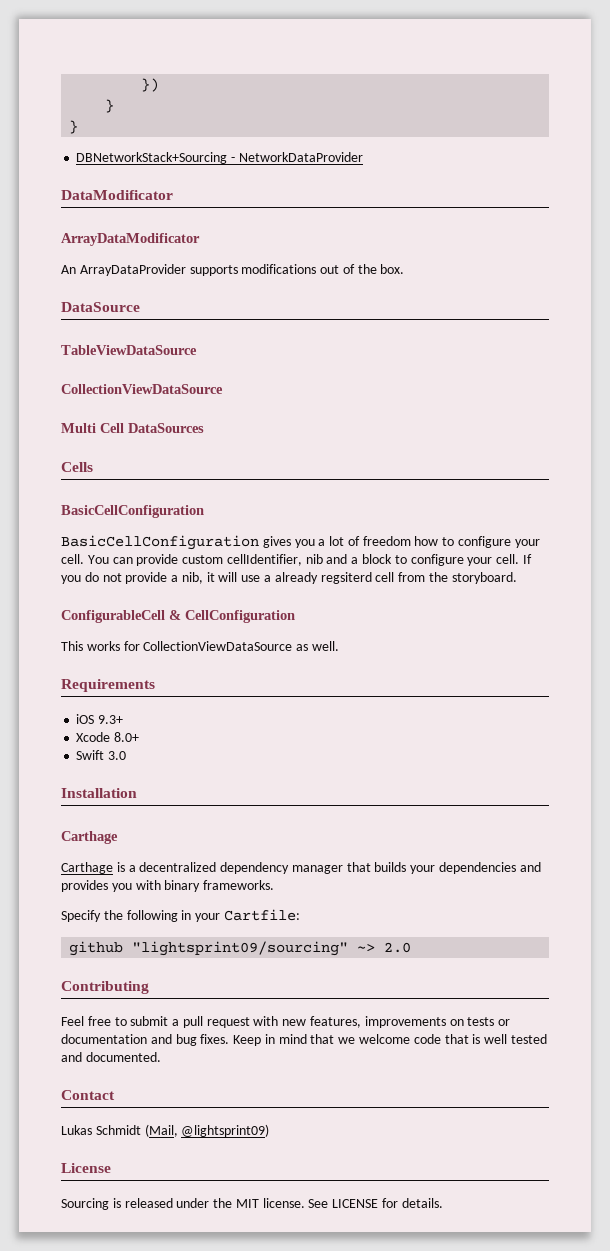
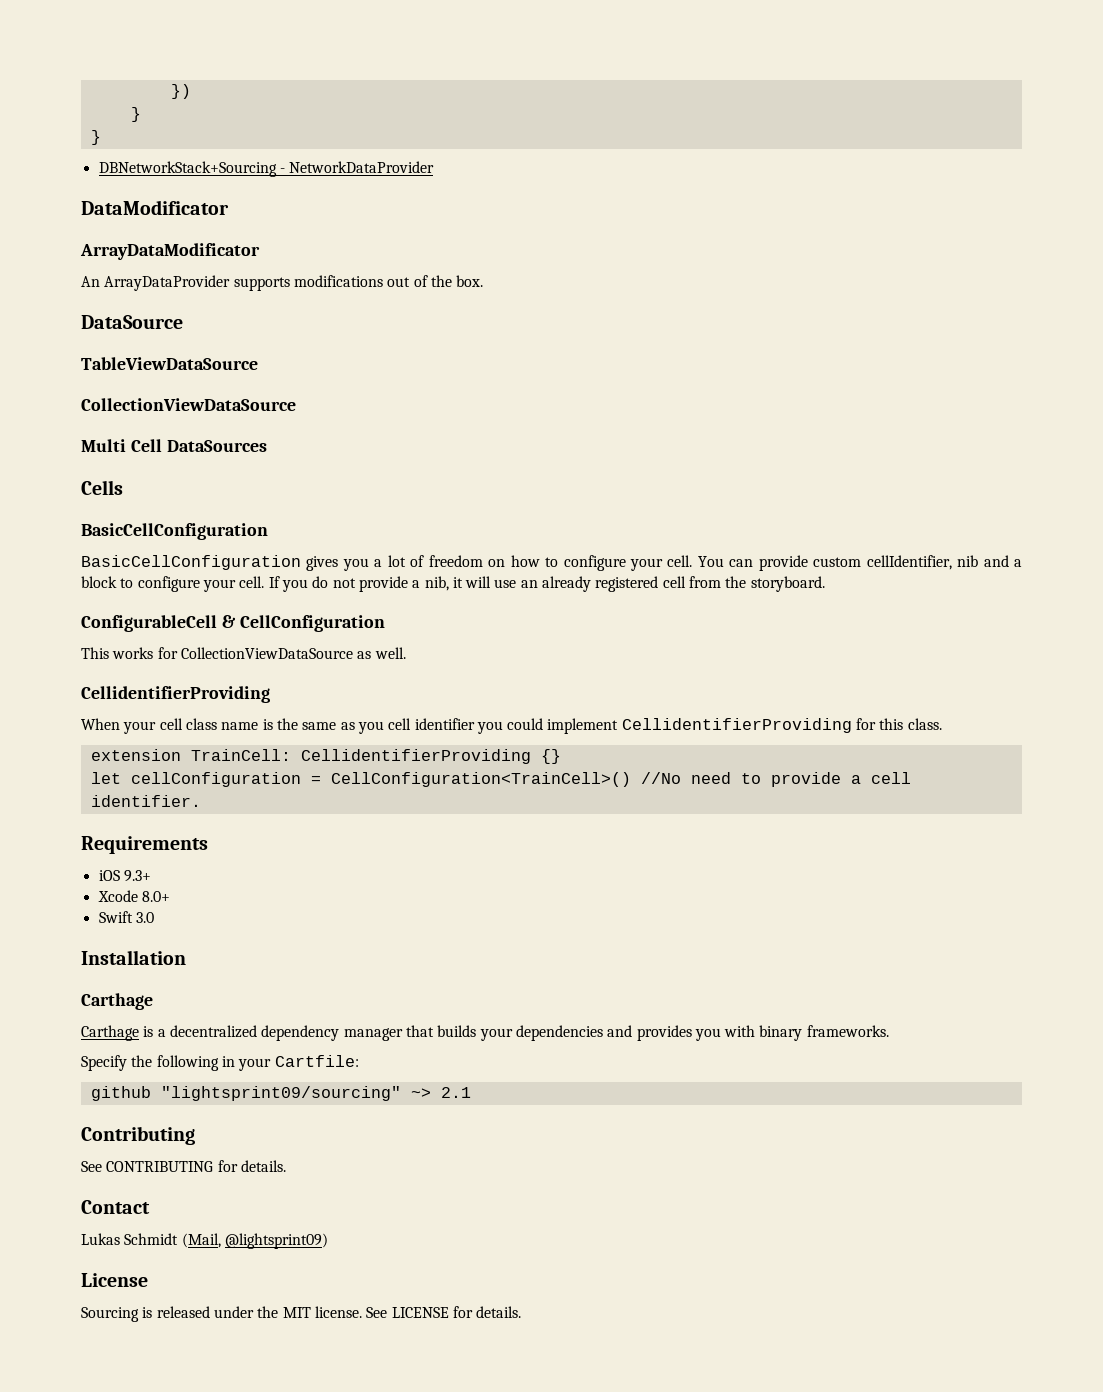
(411, 541) none -> [488,559,506,567] on
[264,572,372,584] a already regsiterd -> [520,576,659,592] an already registered
(339, 646) none -> [81,686,270,703] [81,718,942,734] [90,749,561,764] [90,772,911,787] [90,795,201,807] // CellidentifierProviding // When your cell class name is the same as you cell identifier you could implement CellidentifierProviding for this class. // extension TrainCell: CellidentifierProviding {} // let cellConfiguration = CellConfiguration<TrainCell>() //No need to provide a cell identifier.
[384,942,412,953] 2.0 -> [440,1087,471,1098] 2.1
[61,1016,511,1028] [61,1034,547,1046] [61,1052,161,1062] Feel free to submit a pull request with new features, improvements on tests or documentation and bug fixes. Keep in mind that we welcome code that is well tested and documented. -> [81,1160,286,1172] See CONTRIBUTING for details.

